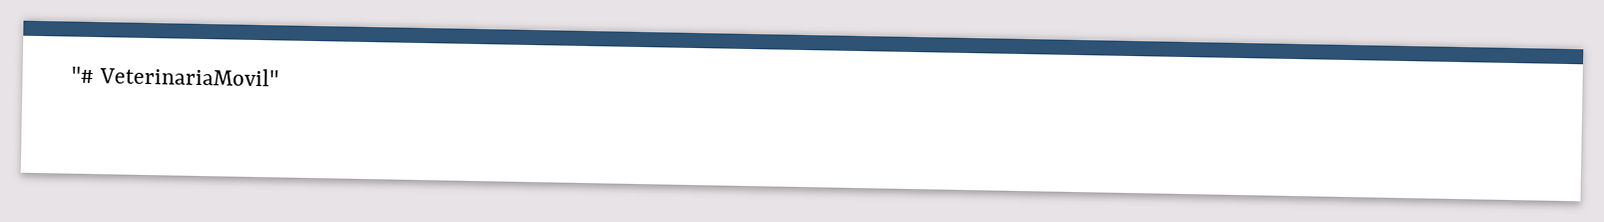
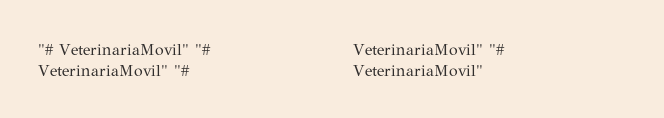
[71,66,279,87] "# VeterinariaMovil" -> [38,44,211,56] [38,65,190,77] [353,44,505,56] [353,65,483,77] "# VeterinariaMovil" "# VeterinariaMovil" "# VeterinariaMovil" "# VeterinariaMovil"

